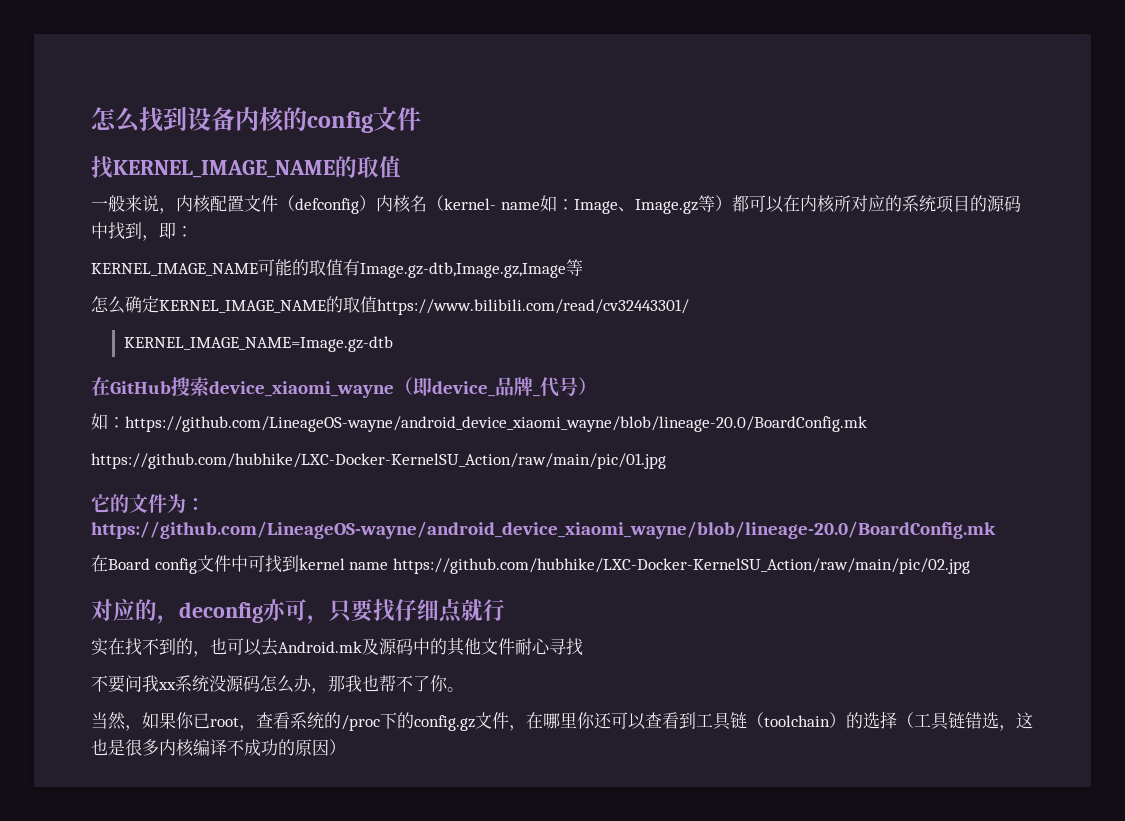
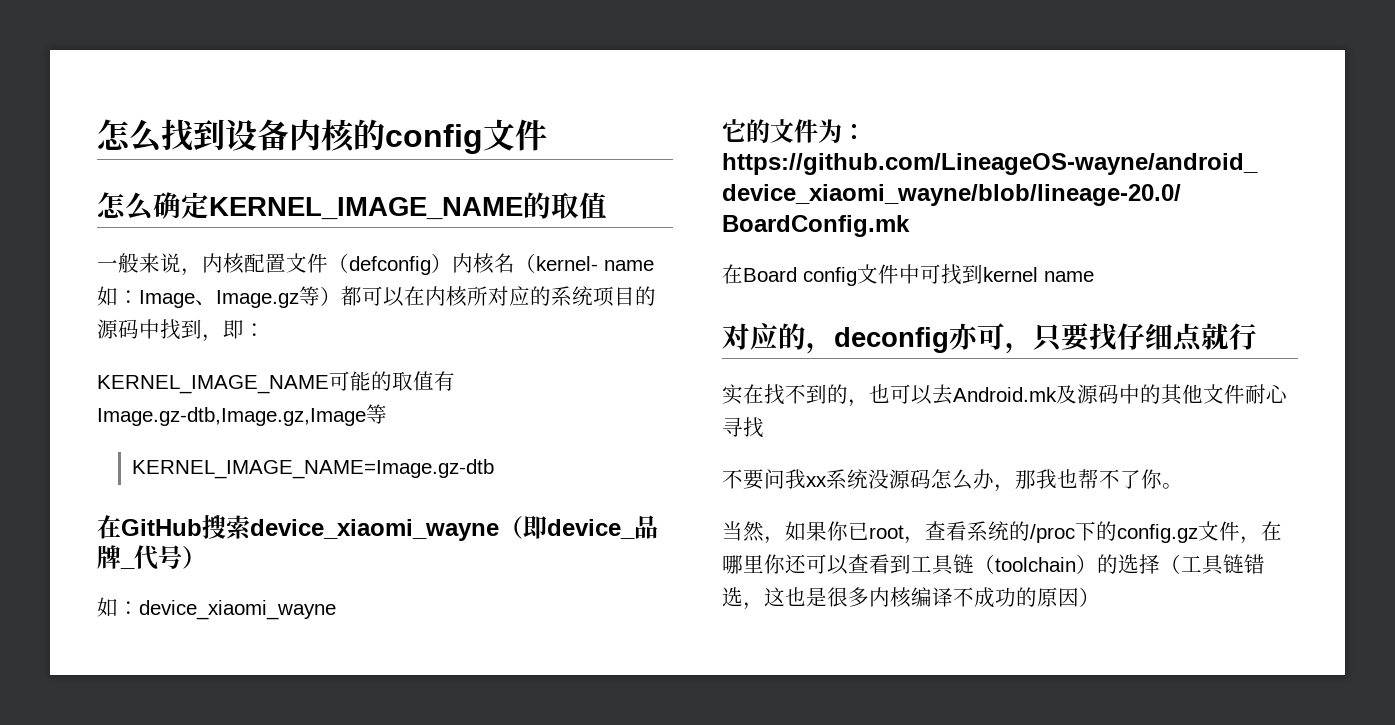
[91,156,113,179] 找 -> [97,192,209,221] 怎么确定
[91,296,689,315] // 怎么确定KERNEL_IMAGE_NAME的取值https://www.bilibili.com/read/cv32443301/ -> (387, 414) none
[125,416,867,432] [91,453,666,469] https://github.com/LineageOS-wayne/android_device_xiaomi_wayne/blob/lineage-20.0/BoardConfig.mk // https://github.com/hubhike/LXC-Docker-KernelSU_Action/raw/main/pic/01.jpg -> [139,600,336,620] device_xiaomi_wayne
[392,558,970,574] https://github.com/hubhike/LXC-Docker-KernelSU_Action/raw/main/pic/02.jpg -> (1094, 276) none

